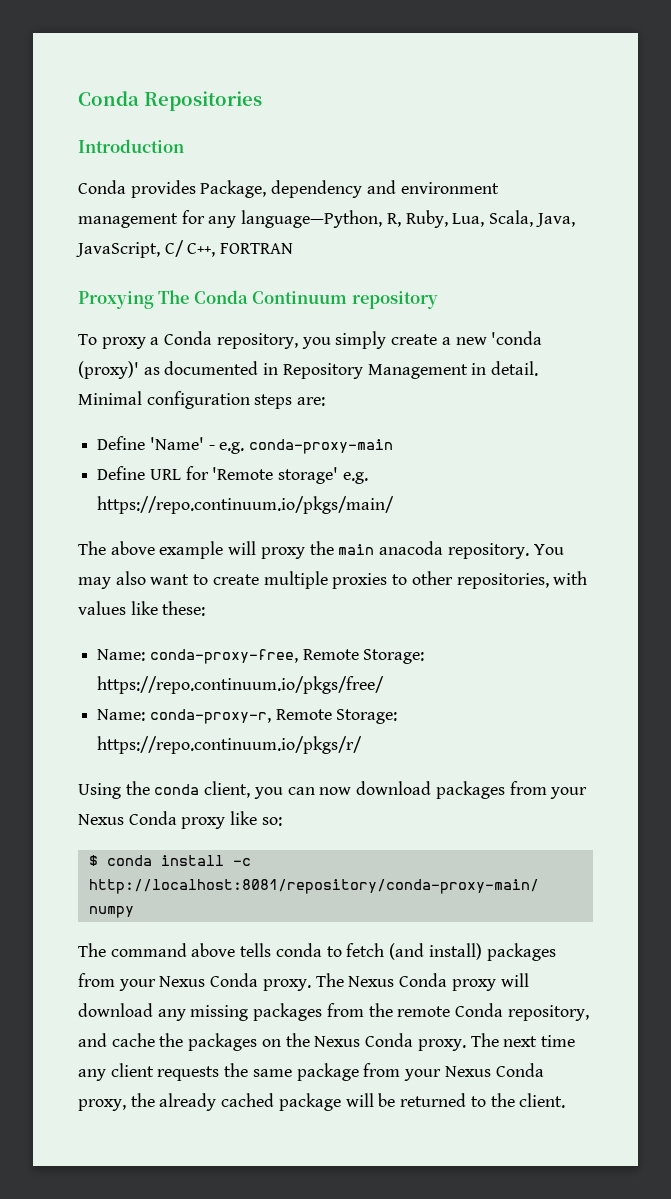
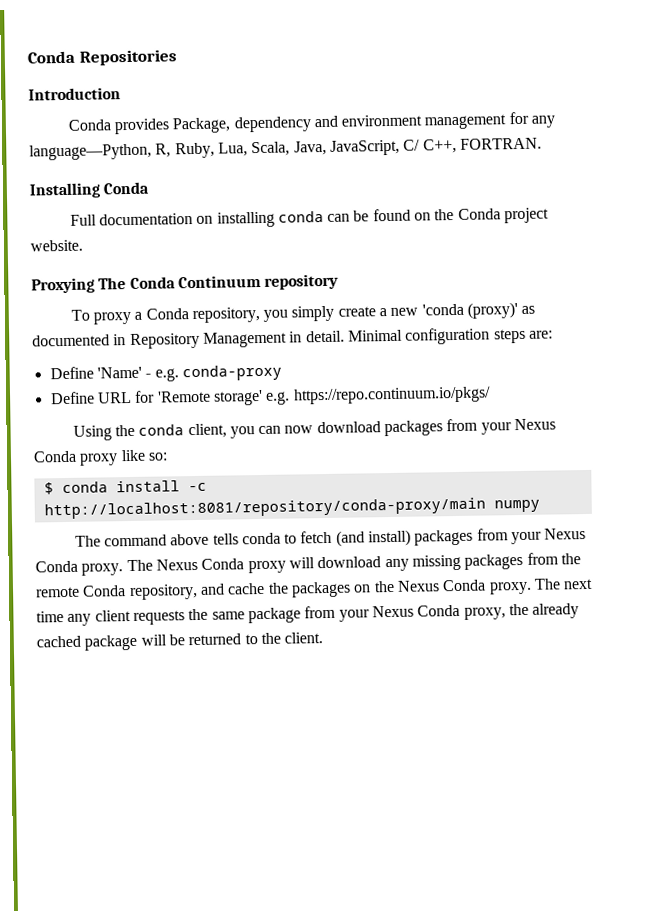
[220,243,294,254] FORTRAN -> [459,137,542,150] [29,181,150,199] [69,207,550,228] [30,239,83,252] FORTRAN. // Installing Conda // Full documentation on installing conda can be found on the Conda project website.
[249,439,394,454] conda-proxy-main -> [181,364,282,382] conda-proxy
[97,496,395,514] [78,541,564,559] [78,571,588,589] [78,601,206,616] [97,649,425,664] [97,676,385,694] [97,709,398,724] [97,736,363,754] https://repo.continuum.io/pkgs/main/ // The above example will proxy the main anacoda repository. You may also want to create multiple proxies to other repositories, with values like these: // Name: conda-proxy-free, Remote Storage: https://repo.continuum.io/pkgs/free/ // Name: conda-proxy-r, Remote Storage: https://repo.continuum.io/pkgs/r/ -> [292,386,491,405] https://repo.continuum.io/pkgs/
[88,879,539,894] http://localhost:8081/repository/conda-proxy-main/ -> [43,497,486,520] http://localhost:8081/repository/conda-proxy/main

